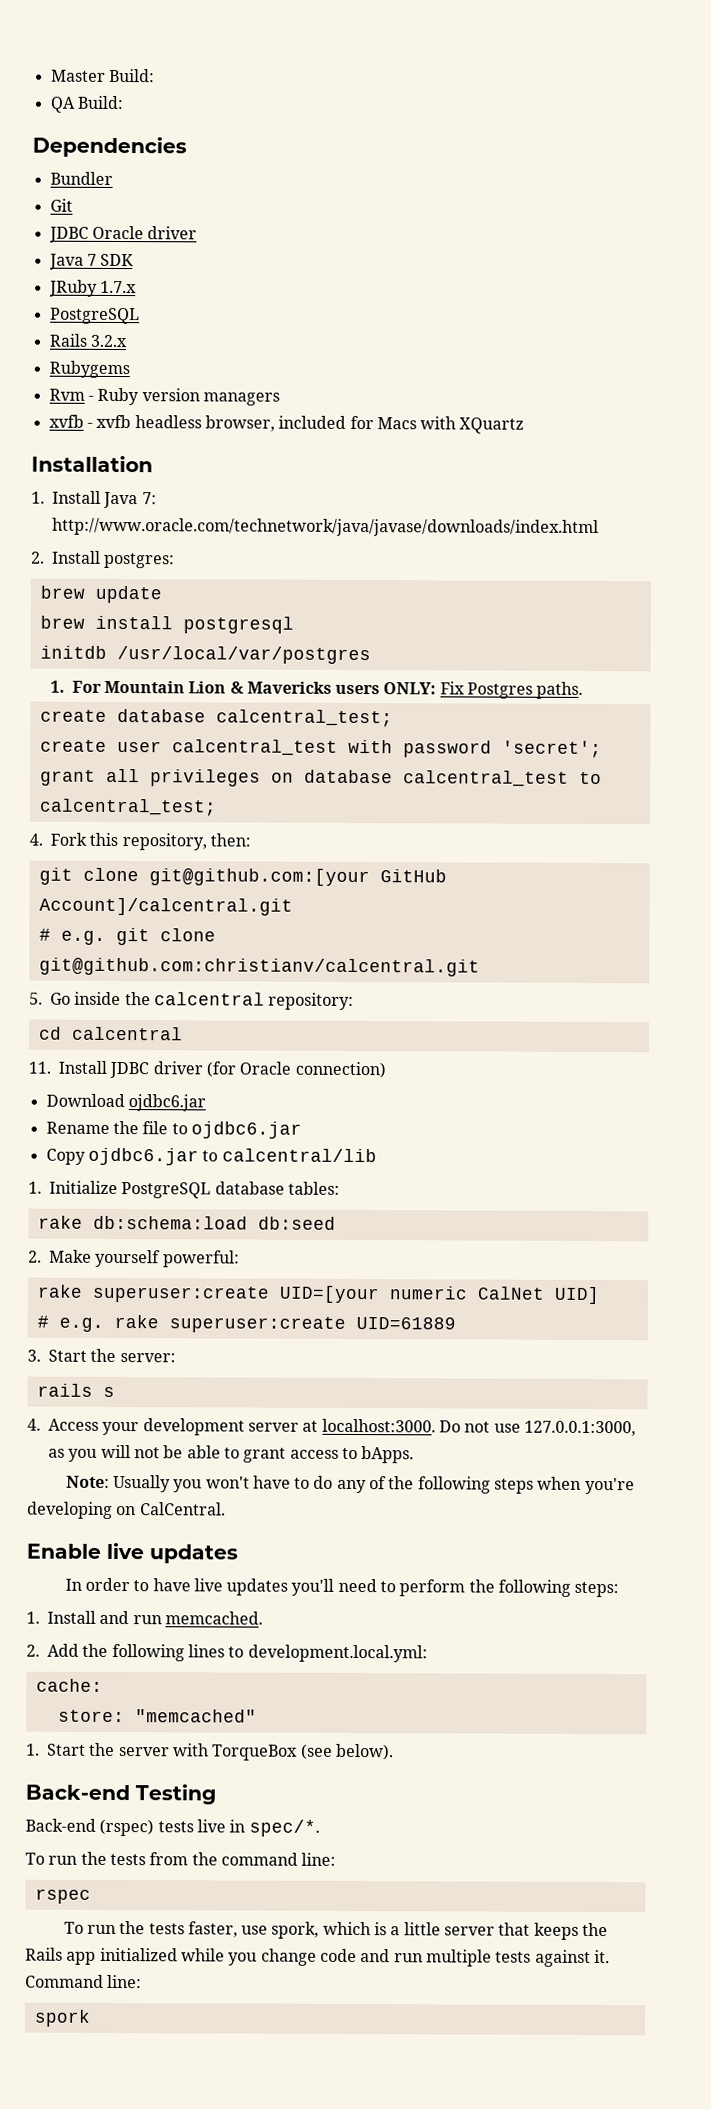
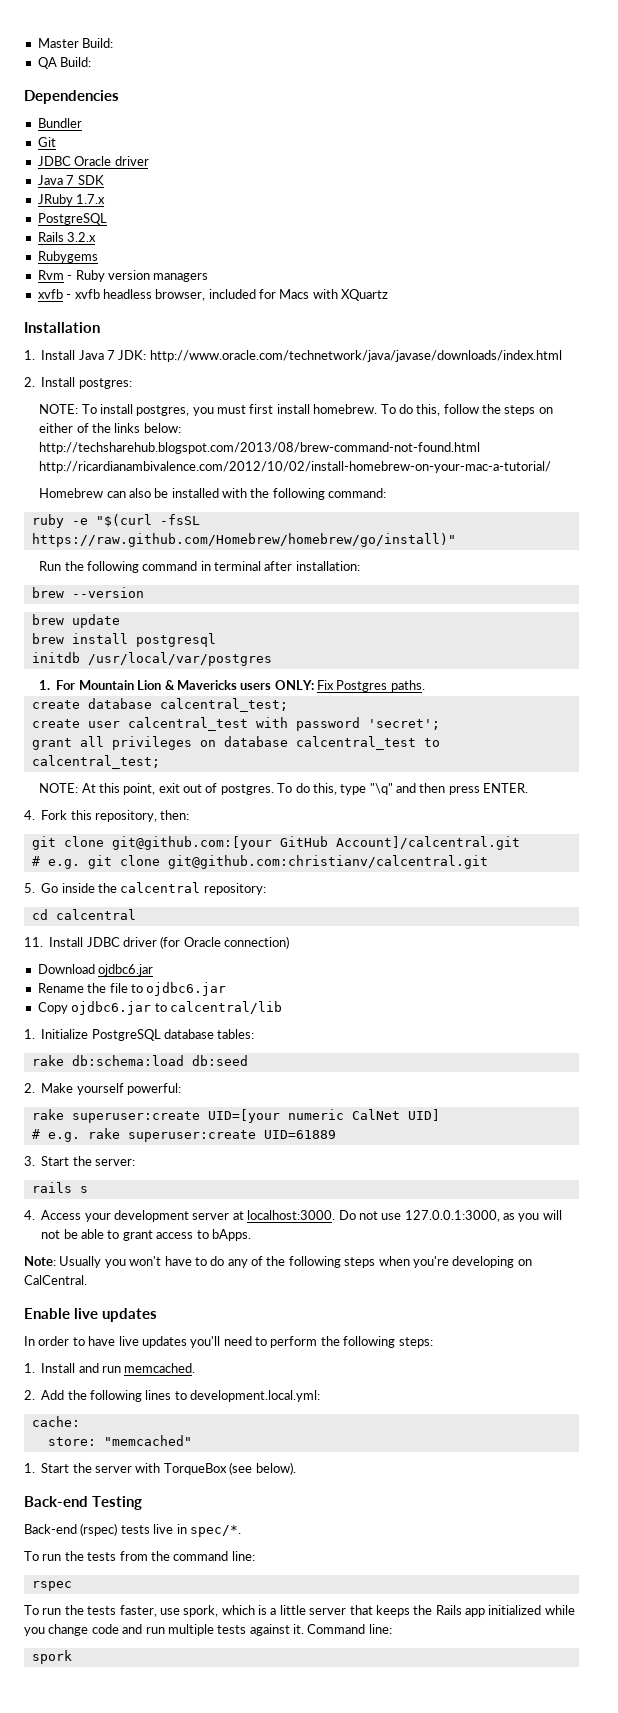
[141,492,157,505] 7: -> [107,350,147,360] 7 JDK:
(176, 560) none -> [39,404,553,416] [39,423,181,433] [39,442,481,454] [39,461,552,473] [39,488,387,500] [31,514,200,528] [31,533,456,547] [39,561,360,573] [31,587,144,598] // NOTE: To install postgres, you must first install homebrew. To do this, follow the steps on either of the links below: http://techsharehub.blogspot.com/2013/08/brew-command-not-found.html http://ricardianambivalence.com/2012/10/02/install-homebrew-on-your-mac-a-tutorial/ // Homebrew can also be installed with the following command: // ruby -e "$(curl -fsSL https://raw.github.com/Homebrew/homebrew/go/install)" // Run the following command in terminal after installation: // brew --version
(217, 807) none -> [39,783,529,795] // NOTE: At this point, exit out of postgres. To do this, type "\q" and then press ENTER.

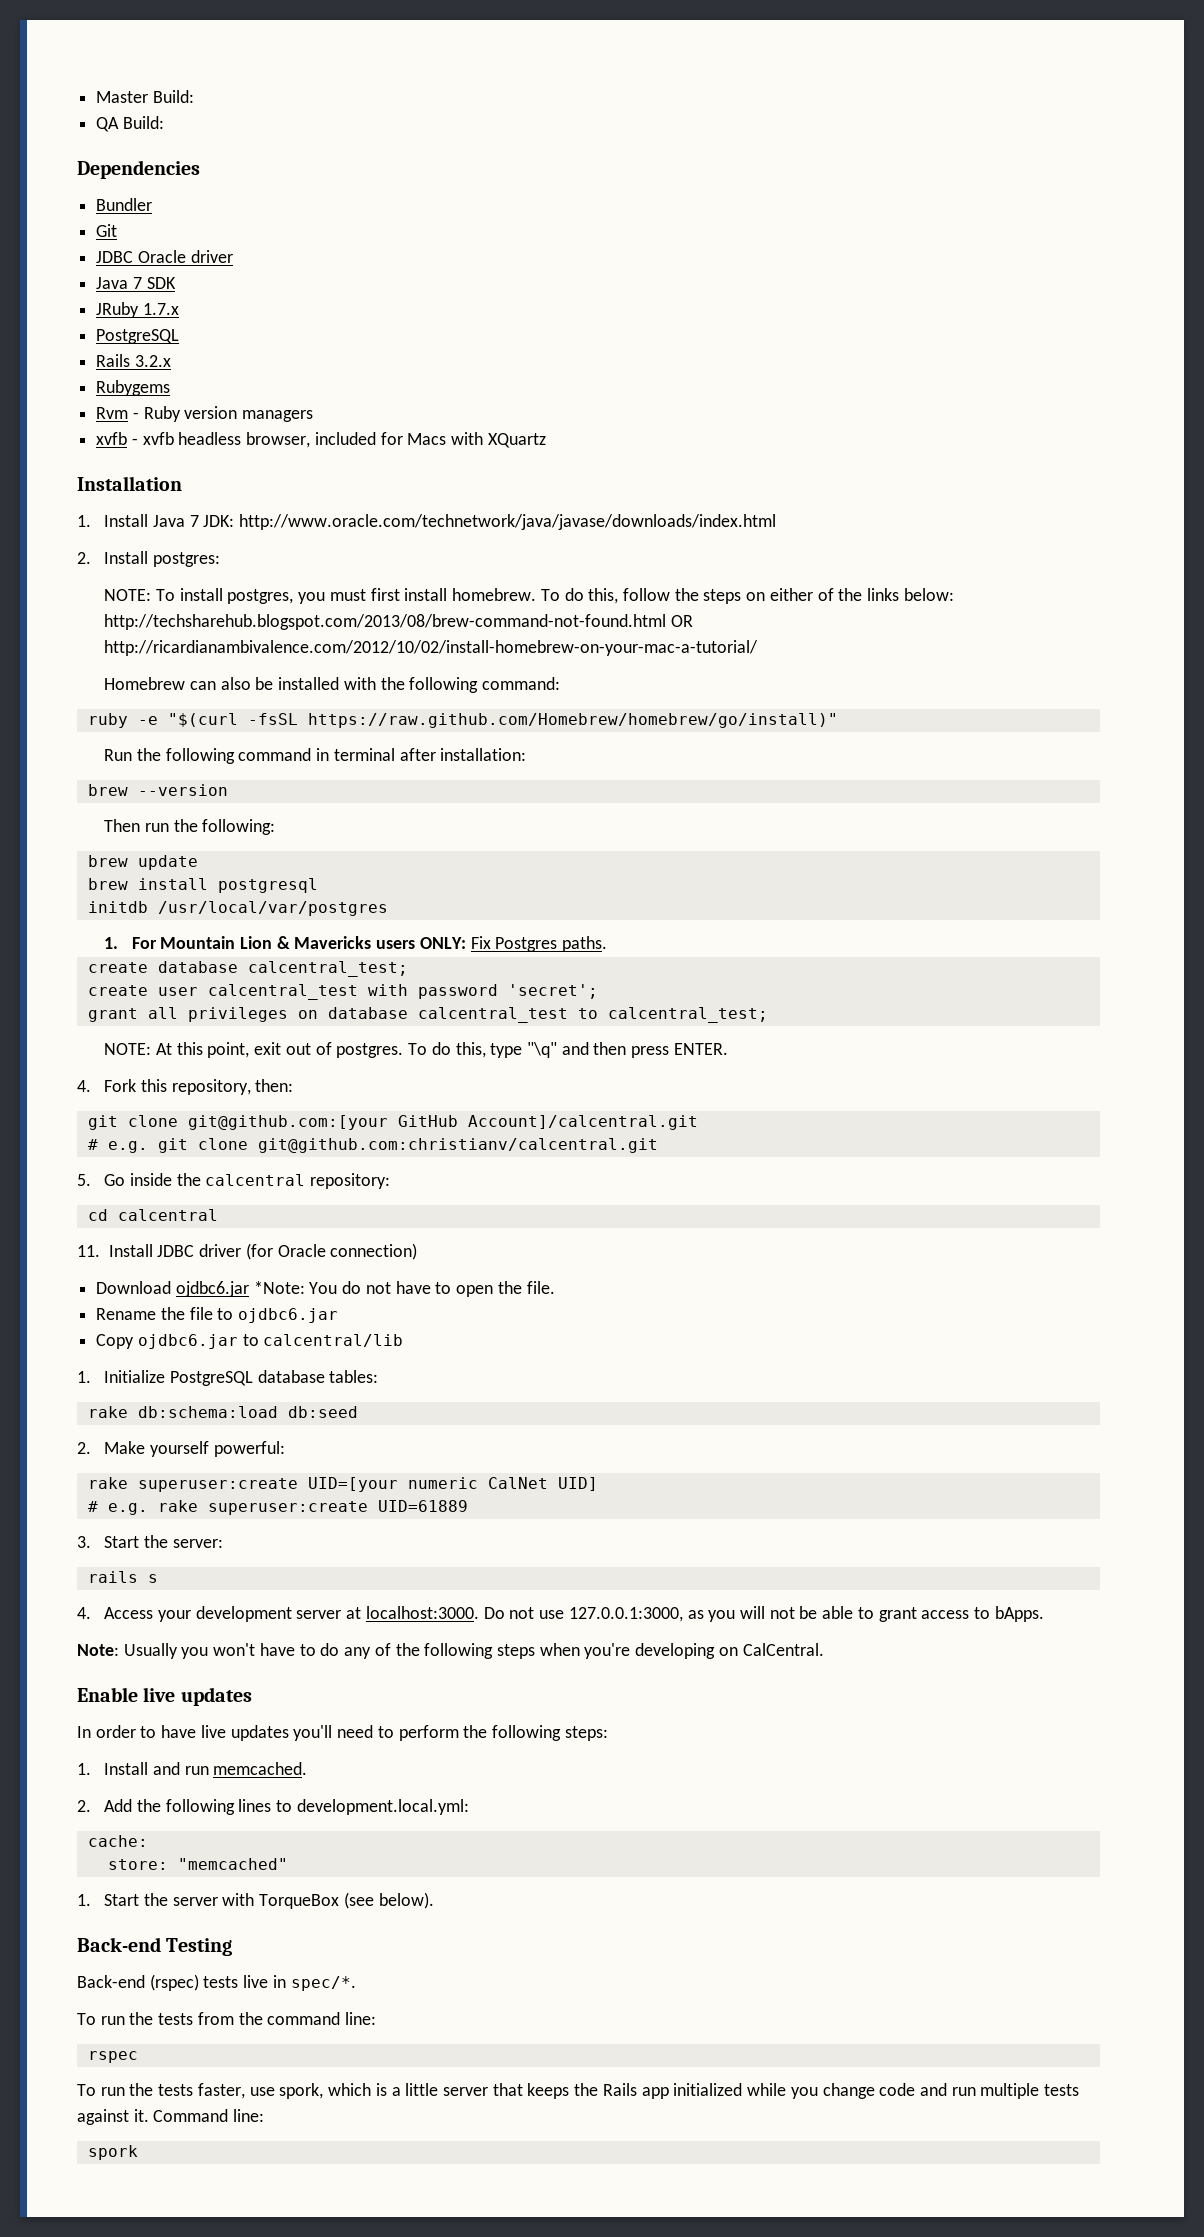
(481, 448) none -> [671,615,694,627] OR
(144, 592) none -> [104,819,276,835] // Then run the following:
(154, 970) none -> [253,1281,555,1297] *Note: You do not have to open the file.

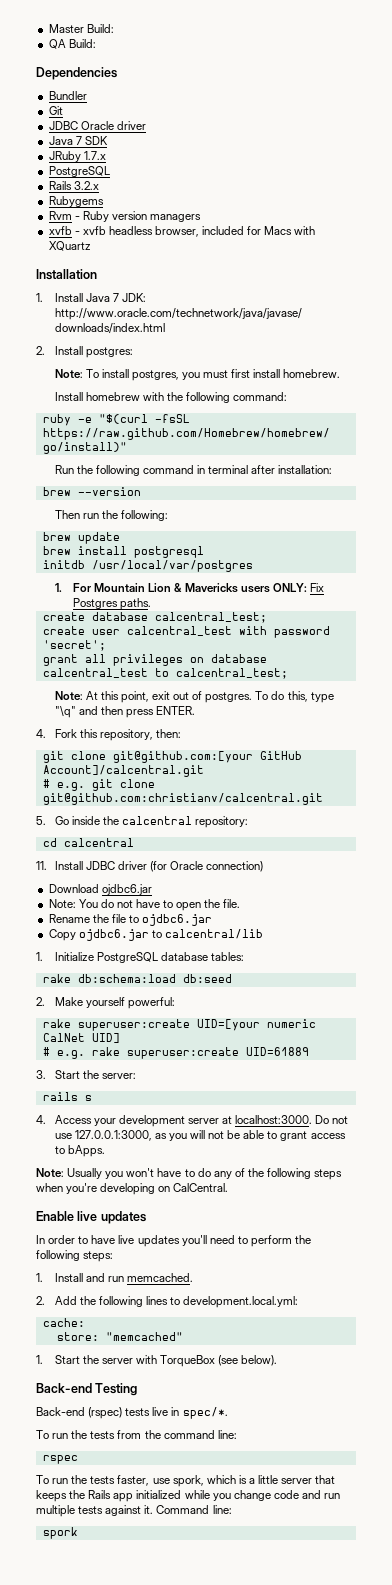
[104,589,152,601] NOTE: -> [54,369,83,378] Note:
[540,588,954,604] [104,614,694,630] [104,640,759,656] [104,677,340,690] To do this, follow the steps on either of the links below: http://techsharehub.blogspot.com/2013/08/brew-command-not-found.html OR http://ricardianambivalence.com/2012/10/02/install-homebrew-on-your-mac-a-tutorial/ // Homebrew can also be installed -> [54,392,140,401] // Install homebrew
[104,1043,152,1055] NOTE: -> [54,691,83,700] Note:
[253,1281,305,1294] *Note: -> [48,899,76,908] // Note:

